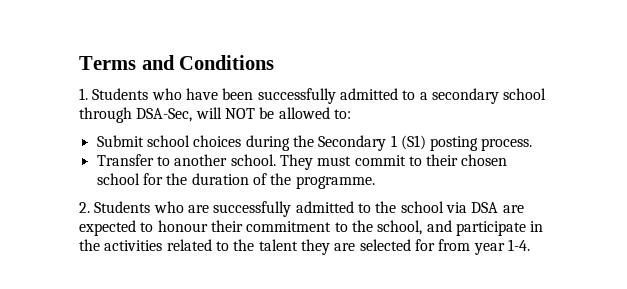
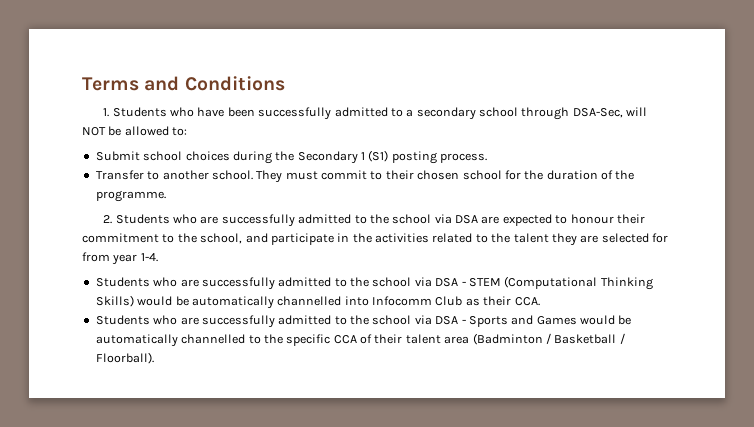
(530, 245) none -> [95,276,653,290] [95,295,540,309] [95,315,632,328] [95,333,625,347] [95,352,154,364] // Students who are successfully admitted to the school via DSA - STEM (Computational Thinking Skills) would be automatically channelled into Infocomm Club as their CCA. // Students who are successfully admitted to the school via DSA - Sports and Games would be automatically channelled to the specific CCA of their talent area (Badminton / Basketball / Floorball).

